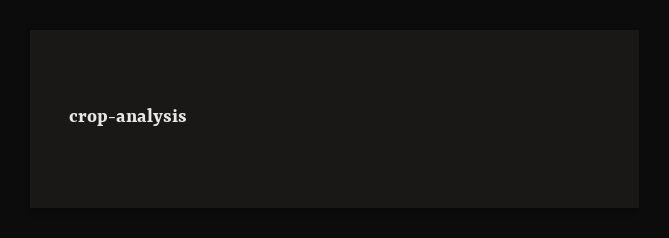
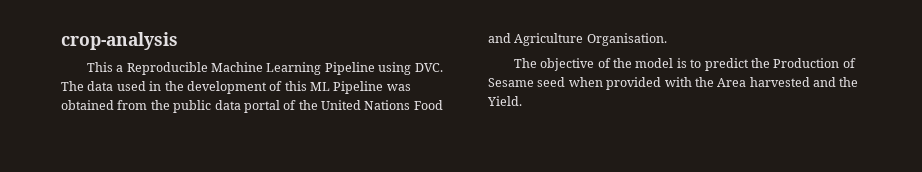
(187, 117) none -> [86,62,443,75] [61,81,411,94] [61,100,443,113] [488,33,667,46] [513,58,856,71] [488,77,859,90] [487,96,522,106] // This a Reproducible Machine Learning Pipeline using DVC. The data used in the development of this ML Pipeline was obtained from the public data portal of the United Nations Food and Agriculture Organisation. // The objective of the model is to predict the Production of Sesame seed when provided with the Area harvested and the Yield.

